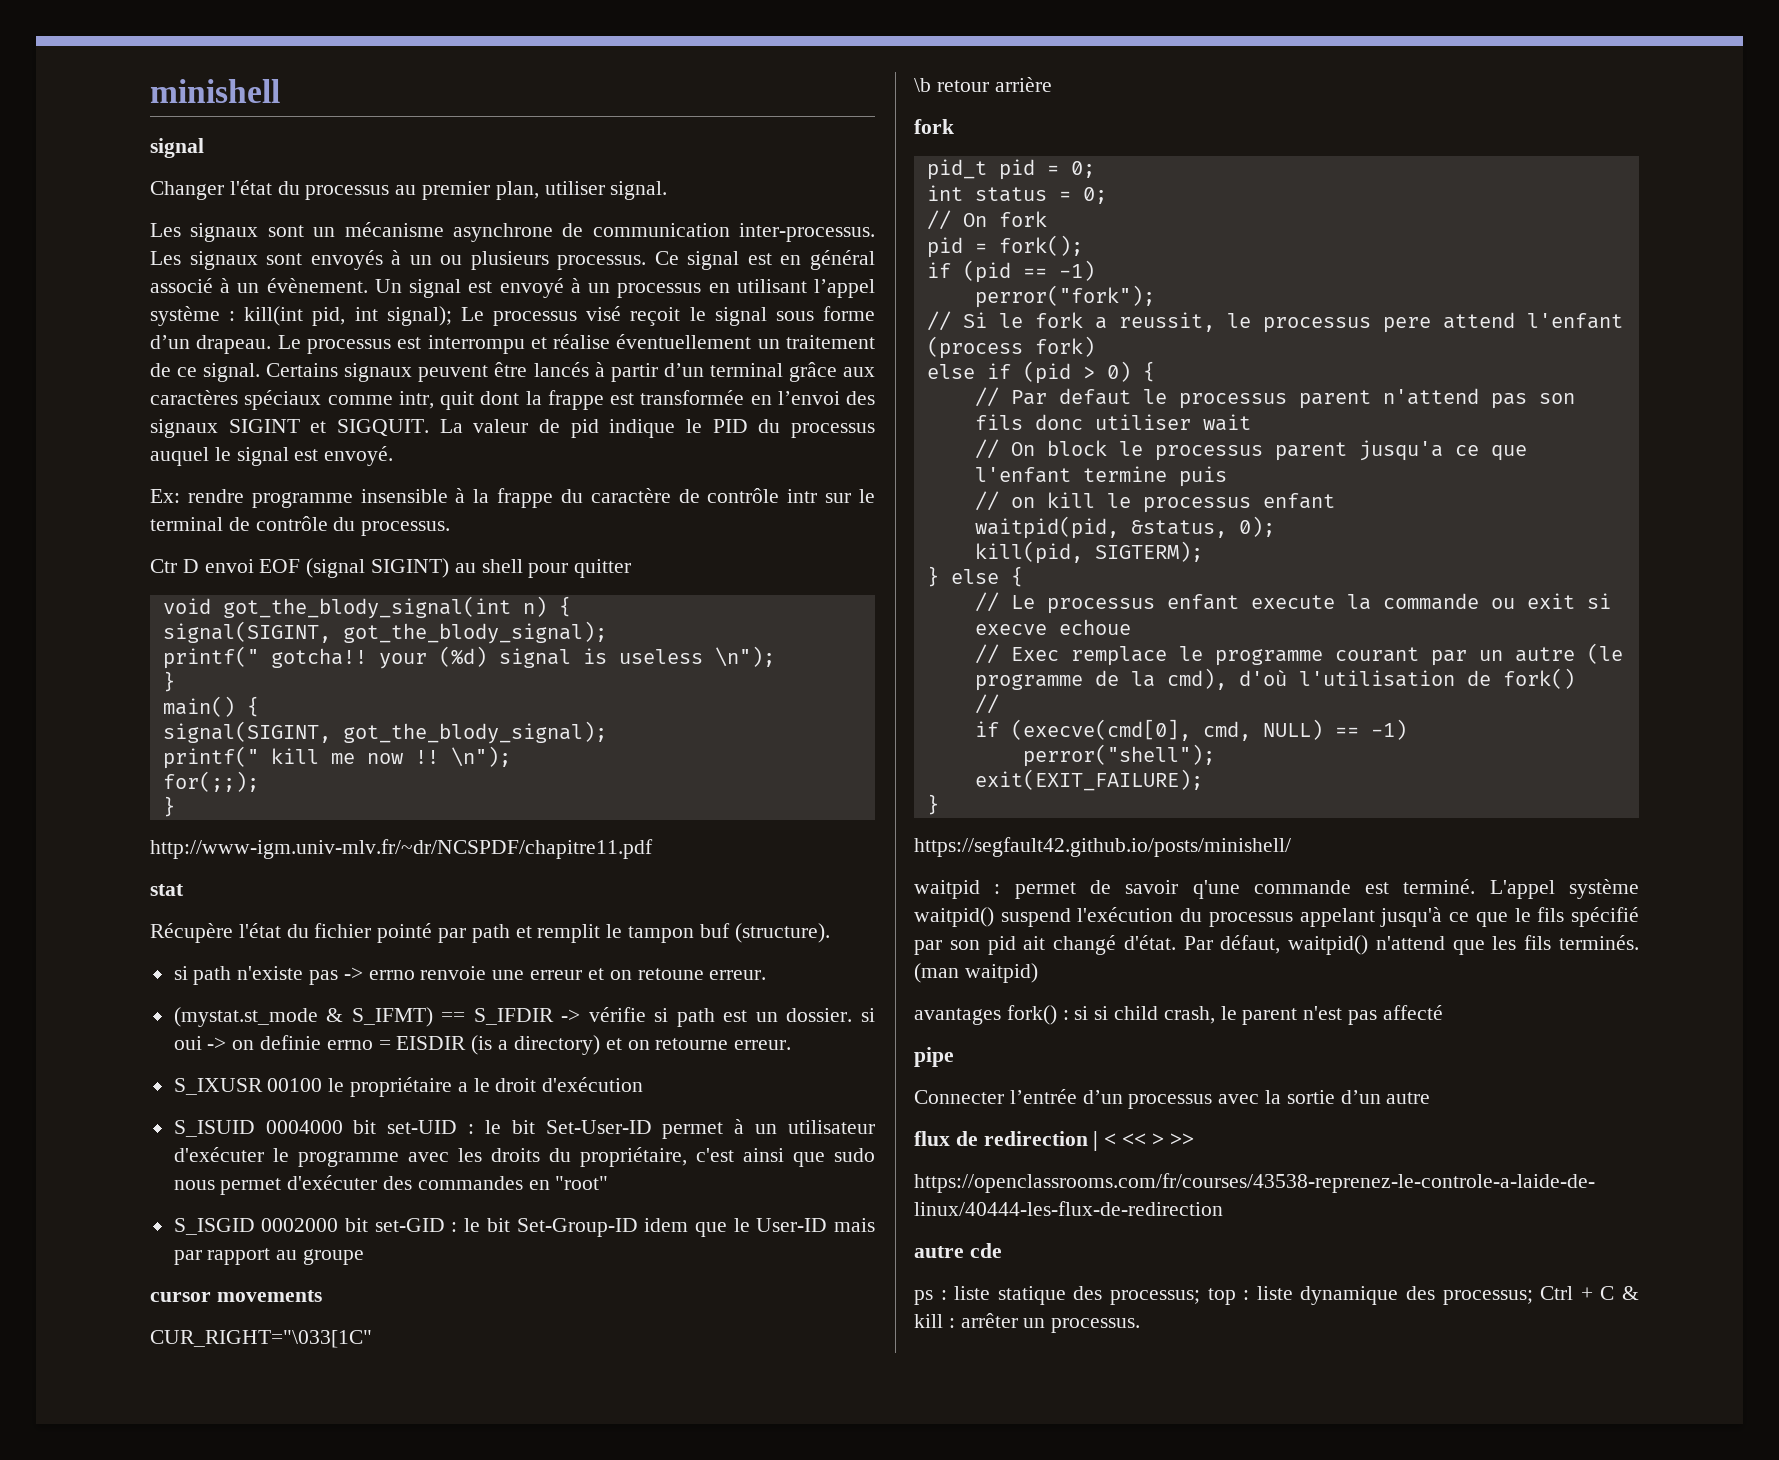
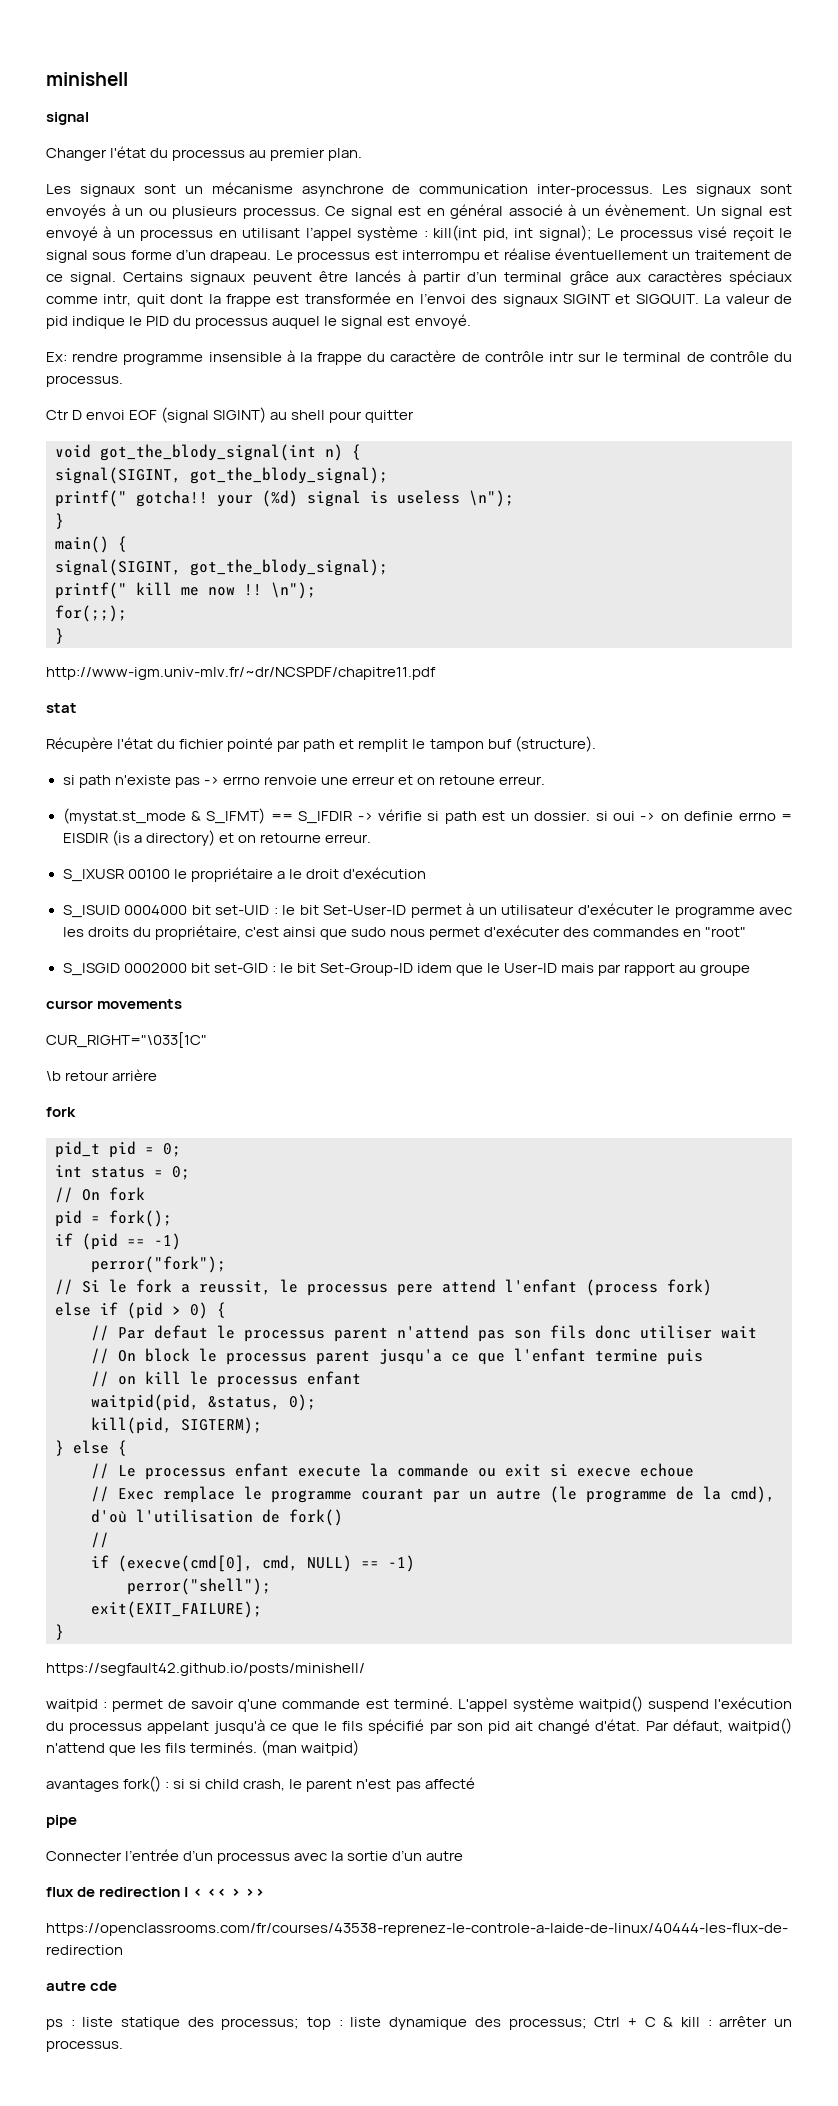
[495,181,668,200] plan, utiliser signal. -> [328,148,363,161] plan.

